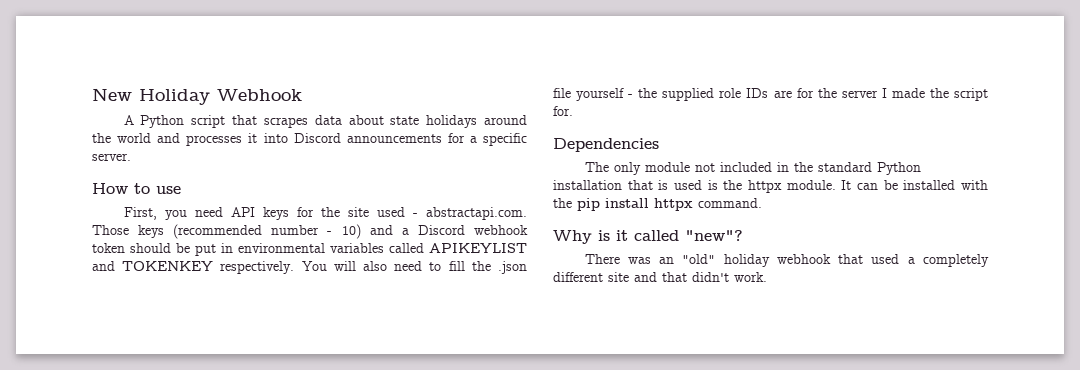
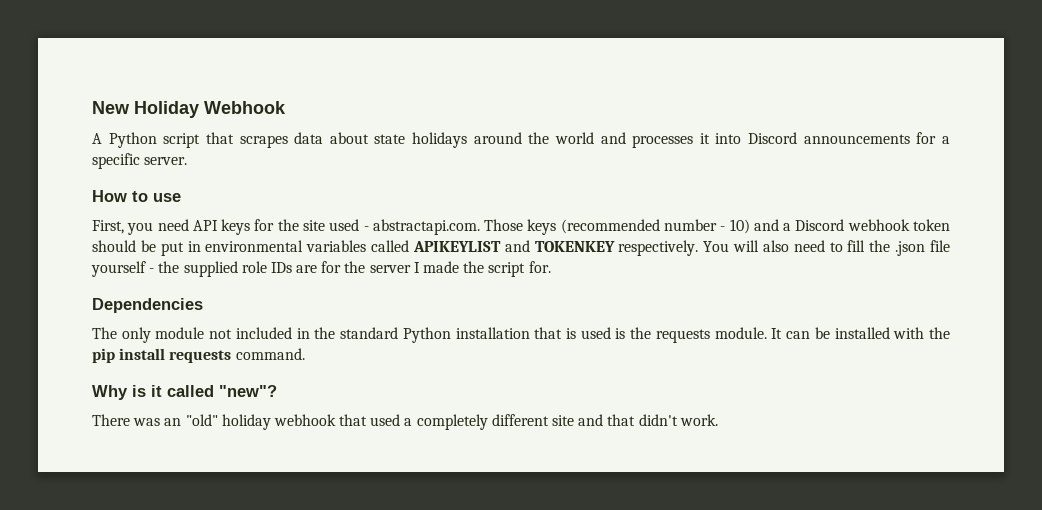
[748,180,782,193] httpx -> [655,329,710,343] requests
[654,198,693,211] httpx -> [169,350,232,363] requests

